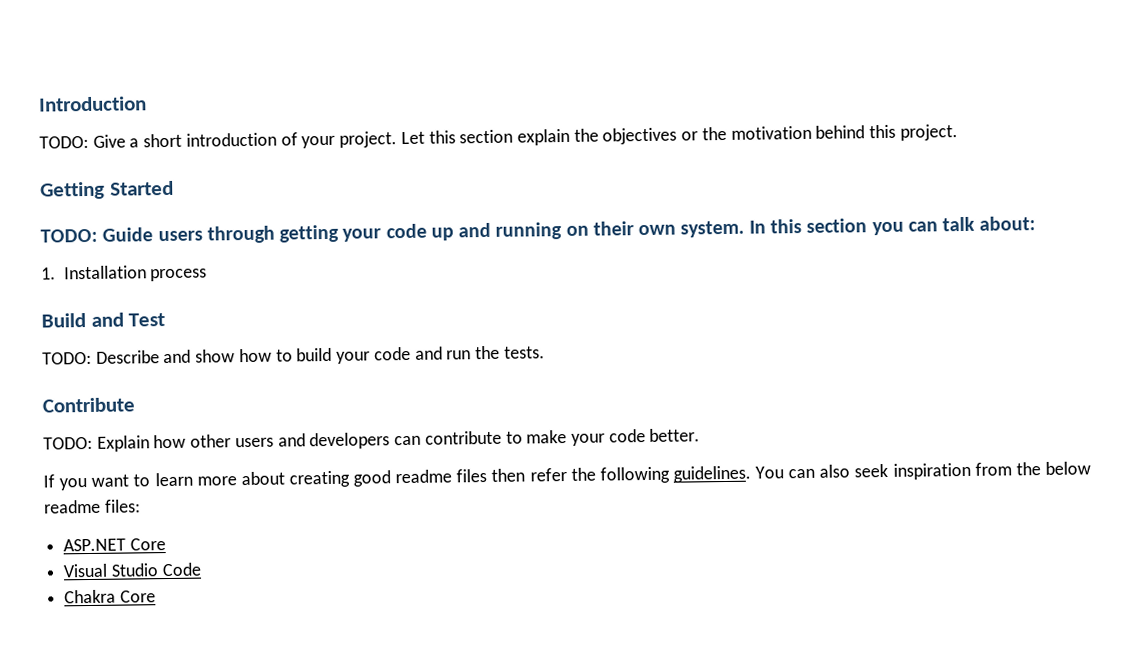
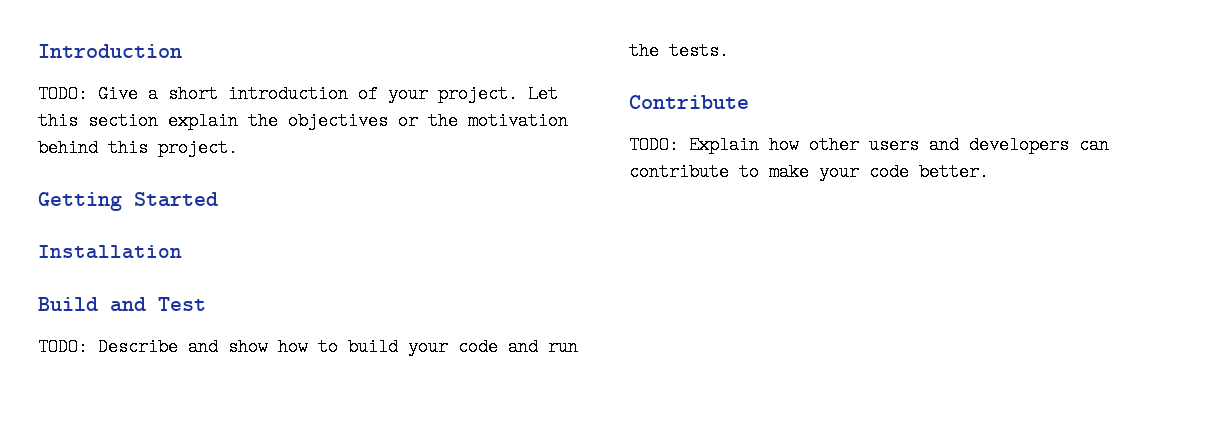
[40,216,1037,244] [41,267,56,280] TODO: Guide users through getting your code up and running on their own system. In this section you can talk about: // 1. -> (218, 199) none
[150,268,208,282] process -> (182, 252) none
[43,461,1092,491] [44,499,141,514] [63,538,166,552] [63,562,202,578] [64,589,156,604] // If you want to learn more about creating good readme files then refer the following guidelines. You can also seek inspiration from the below readme files: // ASP.NET Core // Visual Studio Code // Chakra Core -> (989, 172) none

